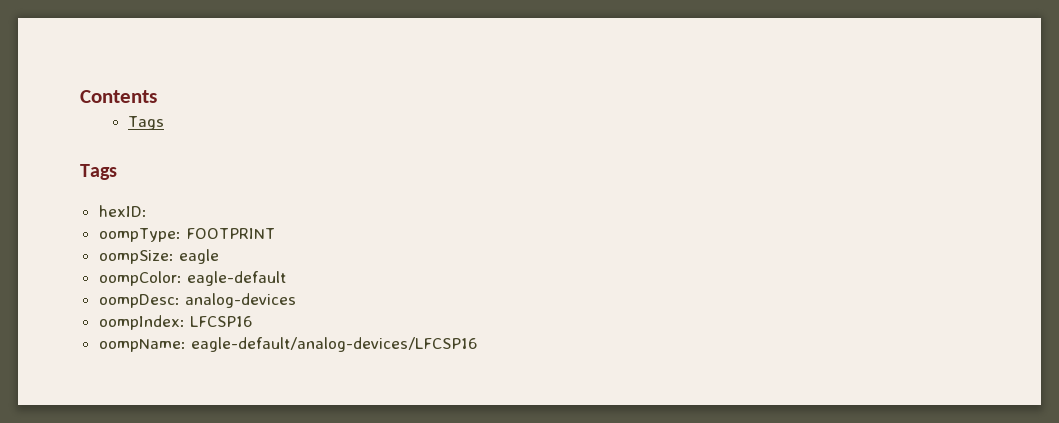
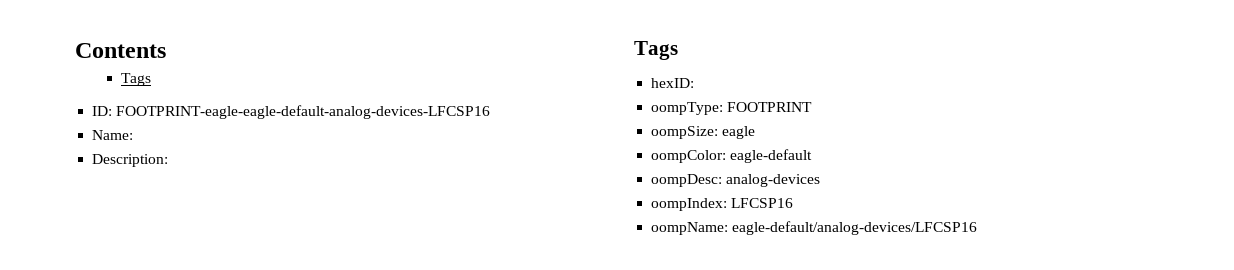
(165, 123) none -> [92,105,491,119] [92,130,134,140] [92,154,169,167] // ID: FOOTPRINT-eagle-eagle-default-analog-devices-LFCSP16 // Name: // Description:

